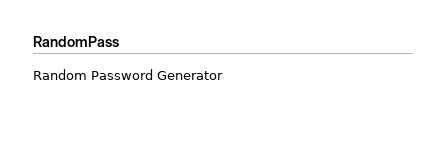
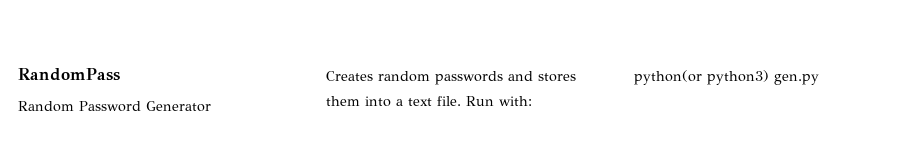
(223, 75) none -> [326,71,576,85] [326,96,532,107] [634,70,819,85] // Creates random passwords and stores them into a text file. Run with: python(or python3) gen.py

